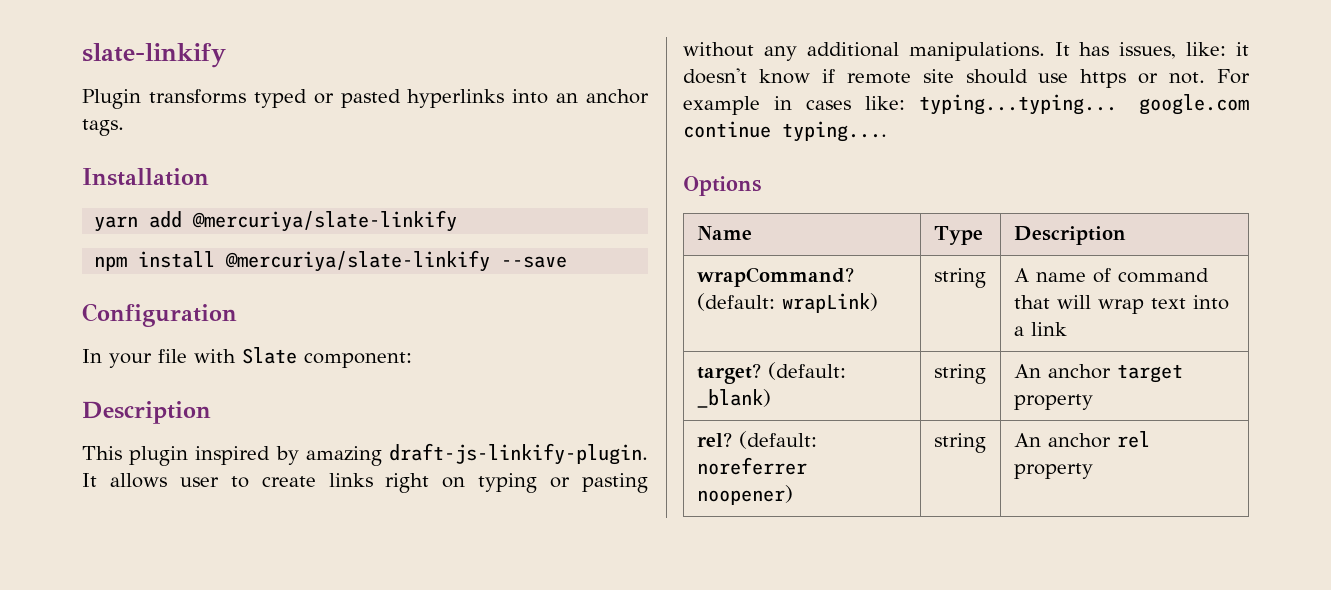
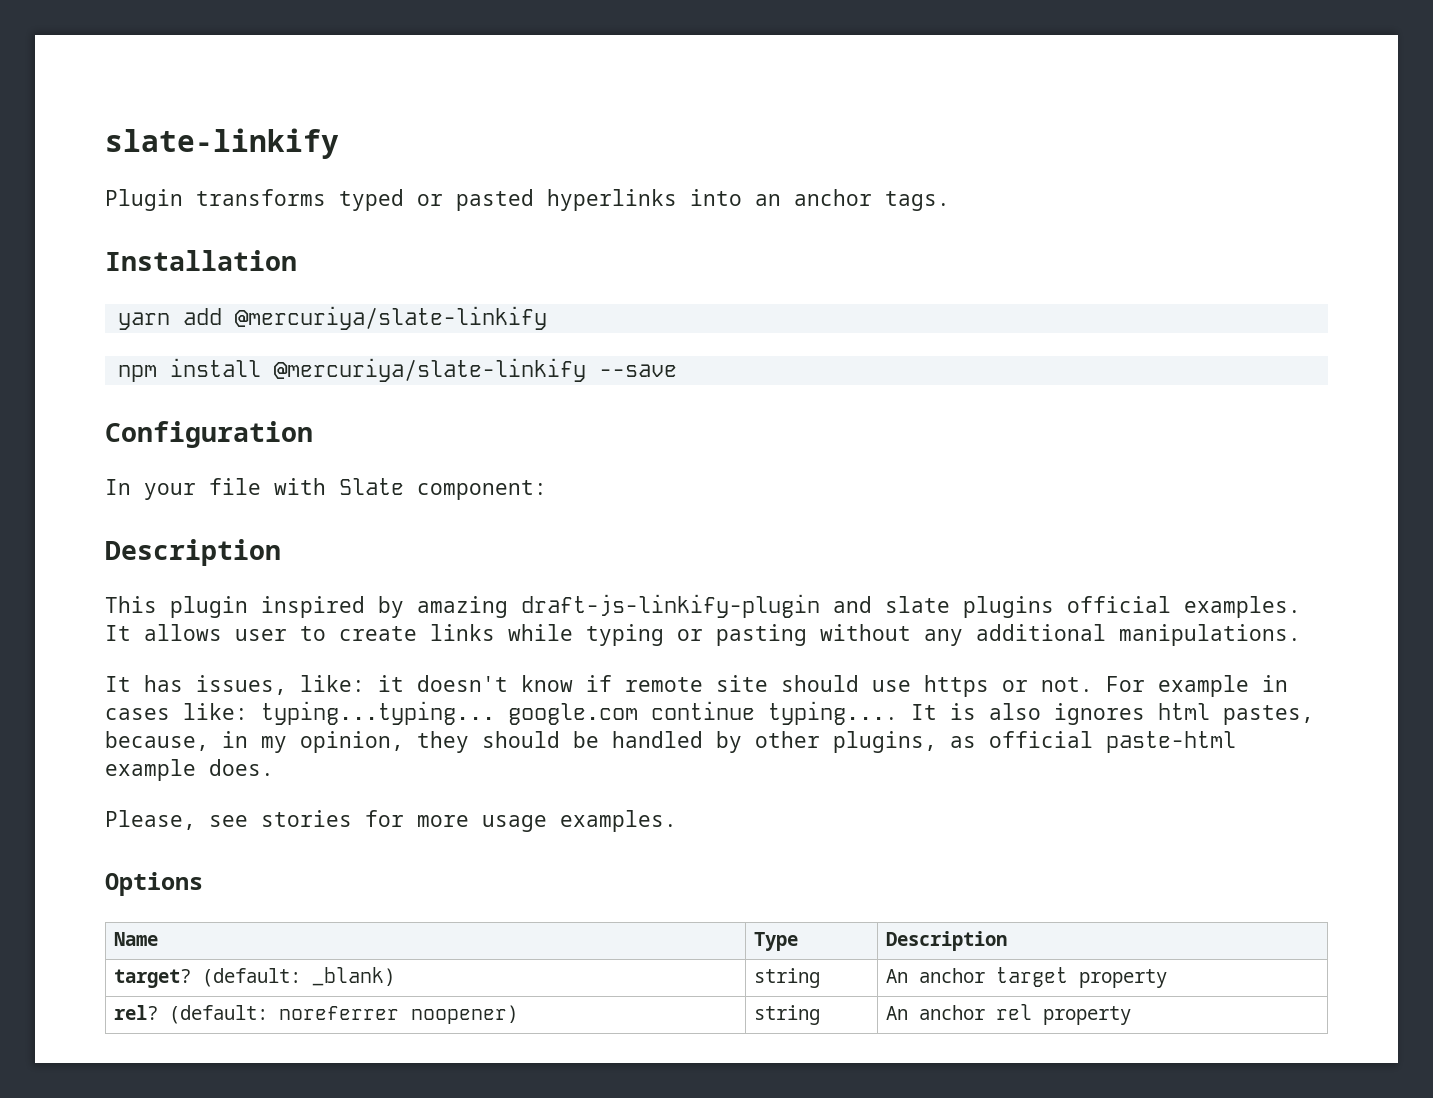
[388,443,648,465] draft-js-linkify-plugin. -> [521,594,1301,618] draft-js-linkify-plugin and slate plugins official examples.
[385,473,466,493] right on -> [508,624,573,641] while
(1045, 51) none -> (1301, 635) //
[683,176,761,196] [696,226,752,240] [933,226,983,245] [1013,226,1126,245] [696,267,854,287] [696,293,878,313] [933,268,986,288] [1013,268,1209,283] [1013,295,1229,314] [1013,322,1067,336] // Options // Name | Type | Description // wrapCommand? (default: wrapLink) | string | A name of command that will wrap text into a link -> [911,703,1314,725] [105,731,1236,753] [105,759,274,781] [105,810,677,832] [105,872,203,896] [113,932,158,946] [753,932,798,951] [885,931,1007,951] It is also ignores html pastes, because, in my opinion, they should be handled by other plugins, as official paste-html example does. // Please, see stories for more usage examples. // Options // Name | Type | Description

